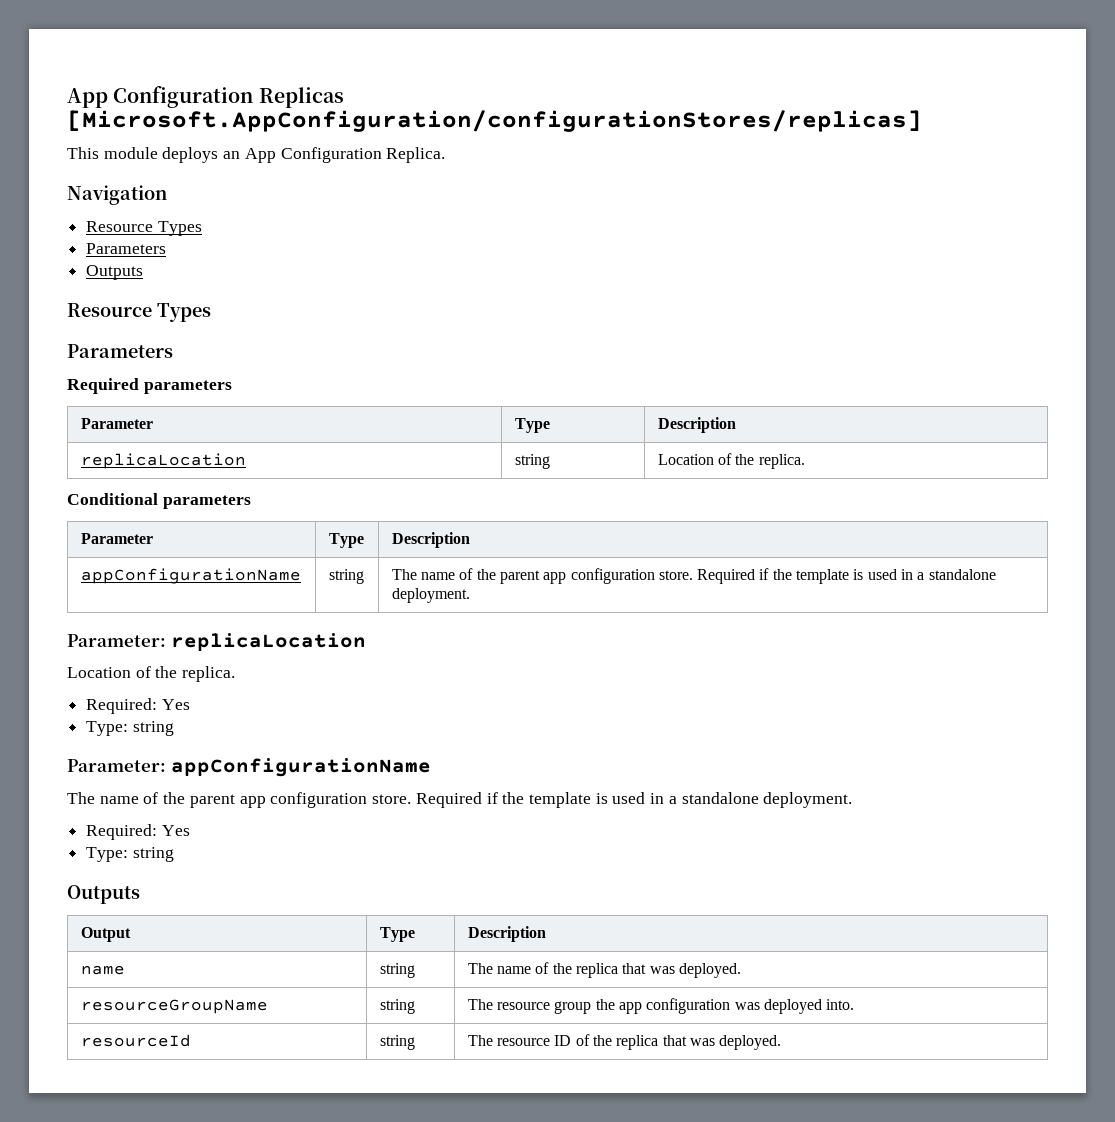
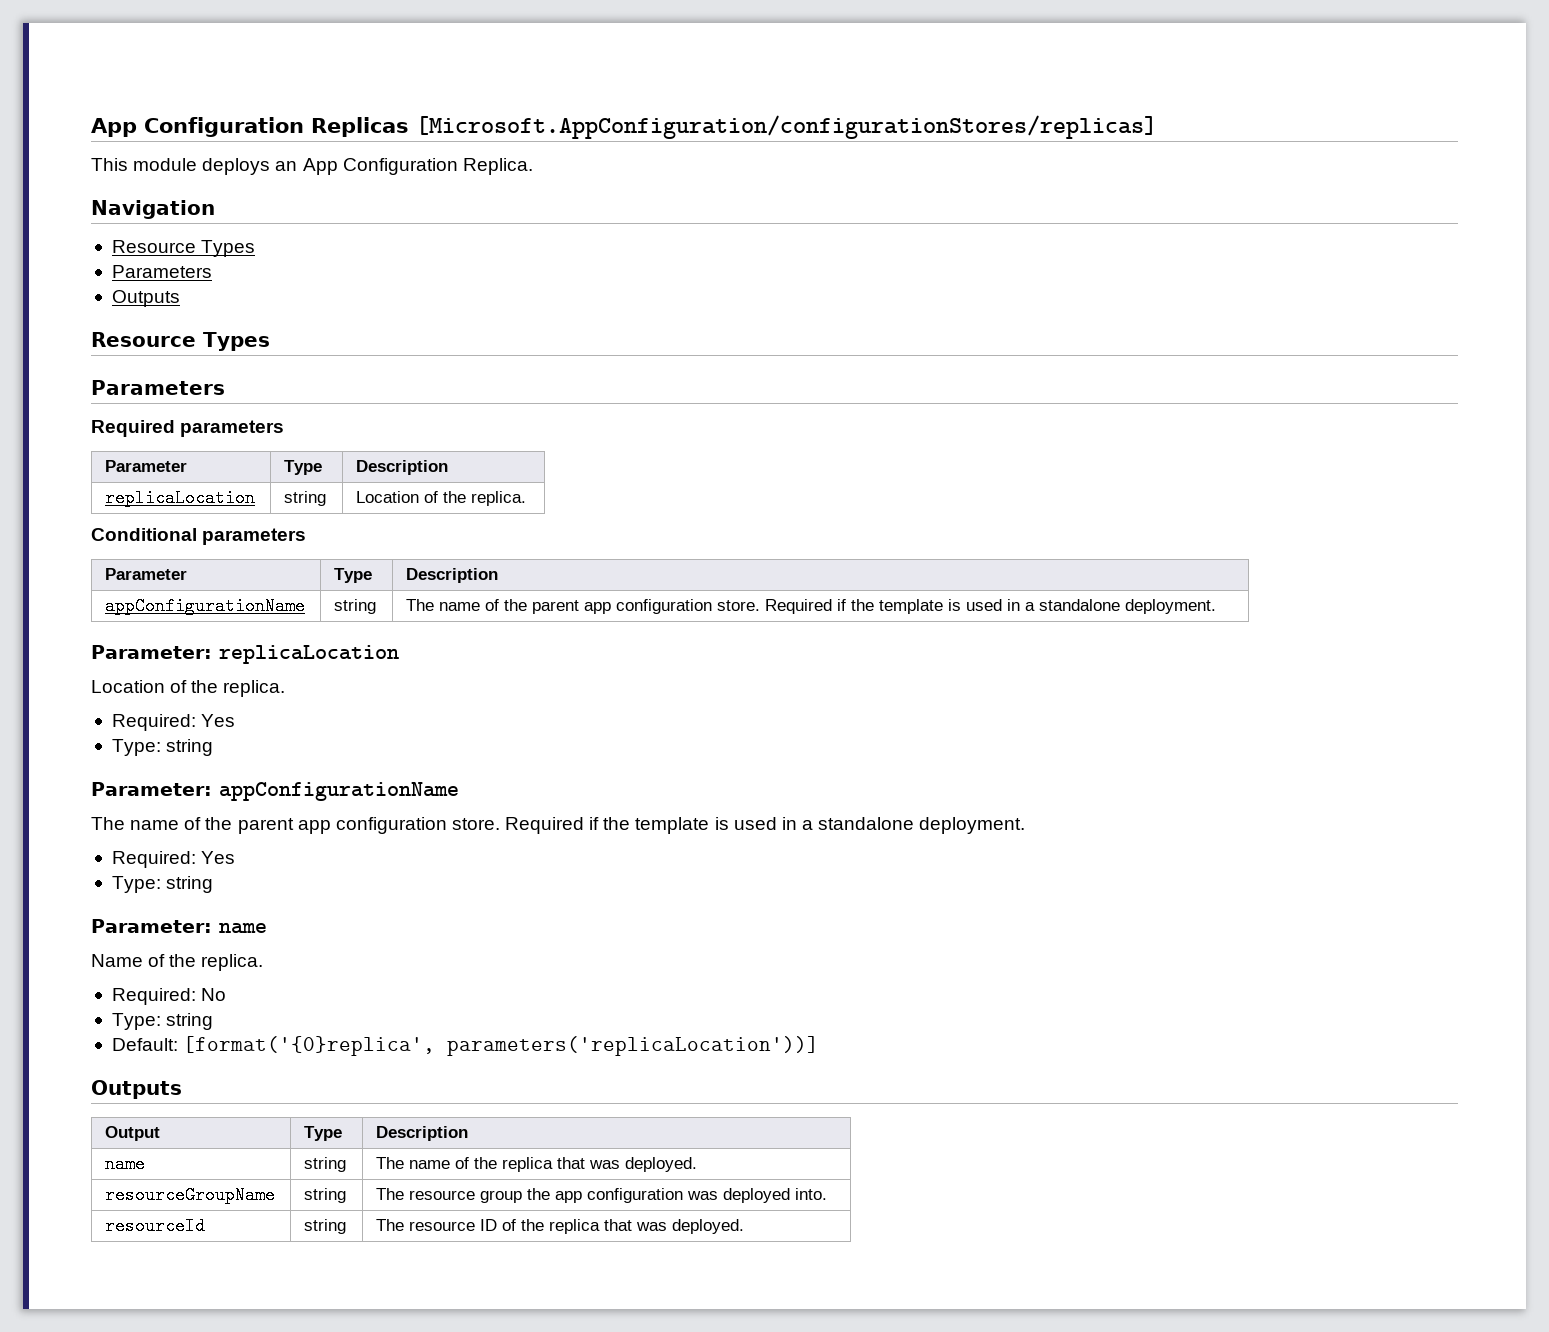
(174, 854) none -> [91,919,267,934] [91,954,264,971] [111,988,227,1005] [111,1013,214,1030] [111,1036,820,1056] // Parameter: name // Name of the replica. // Required: No // Type: string // Default: [format('{0}replica', parameters('replicaLocation'))]

